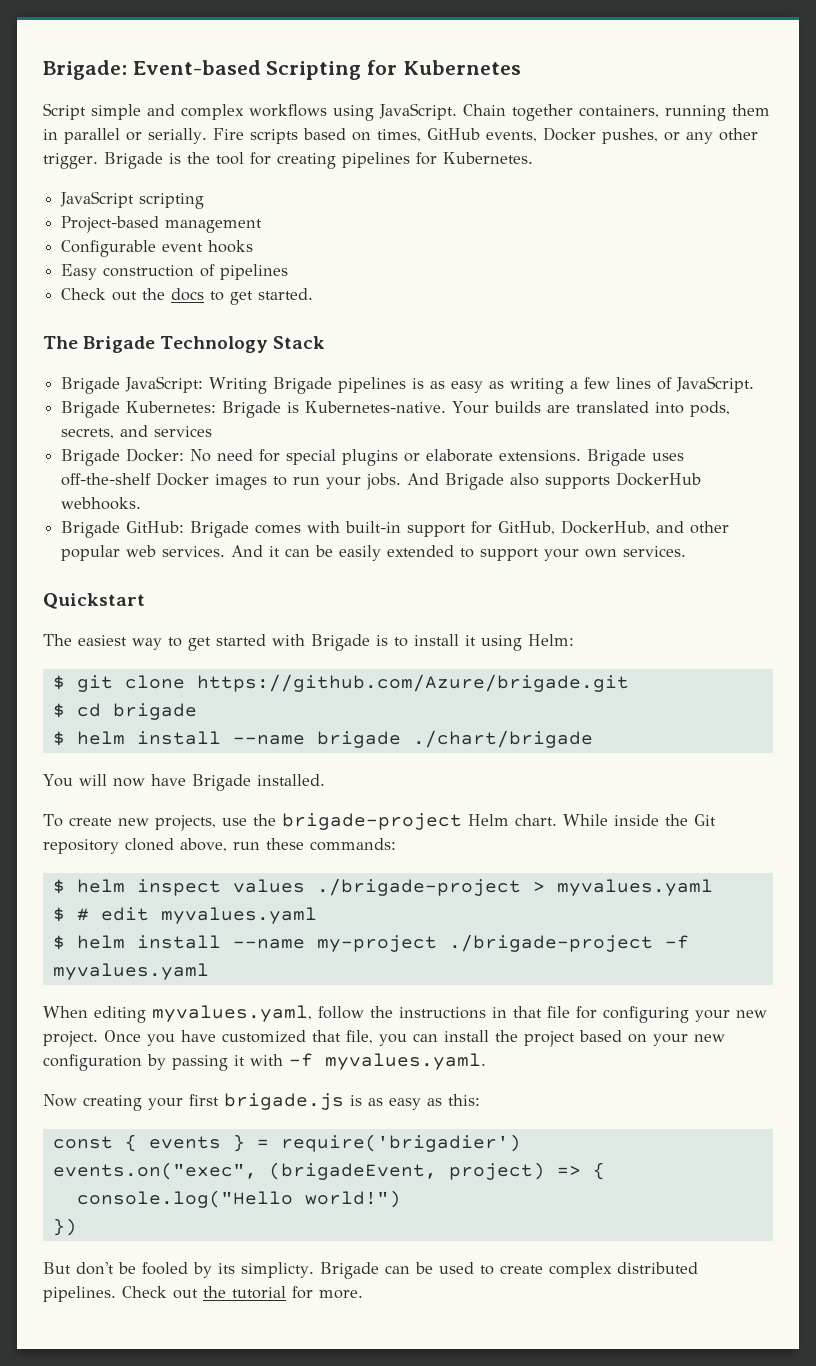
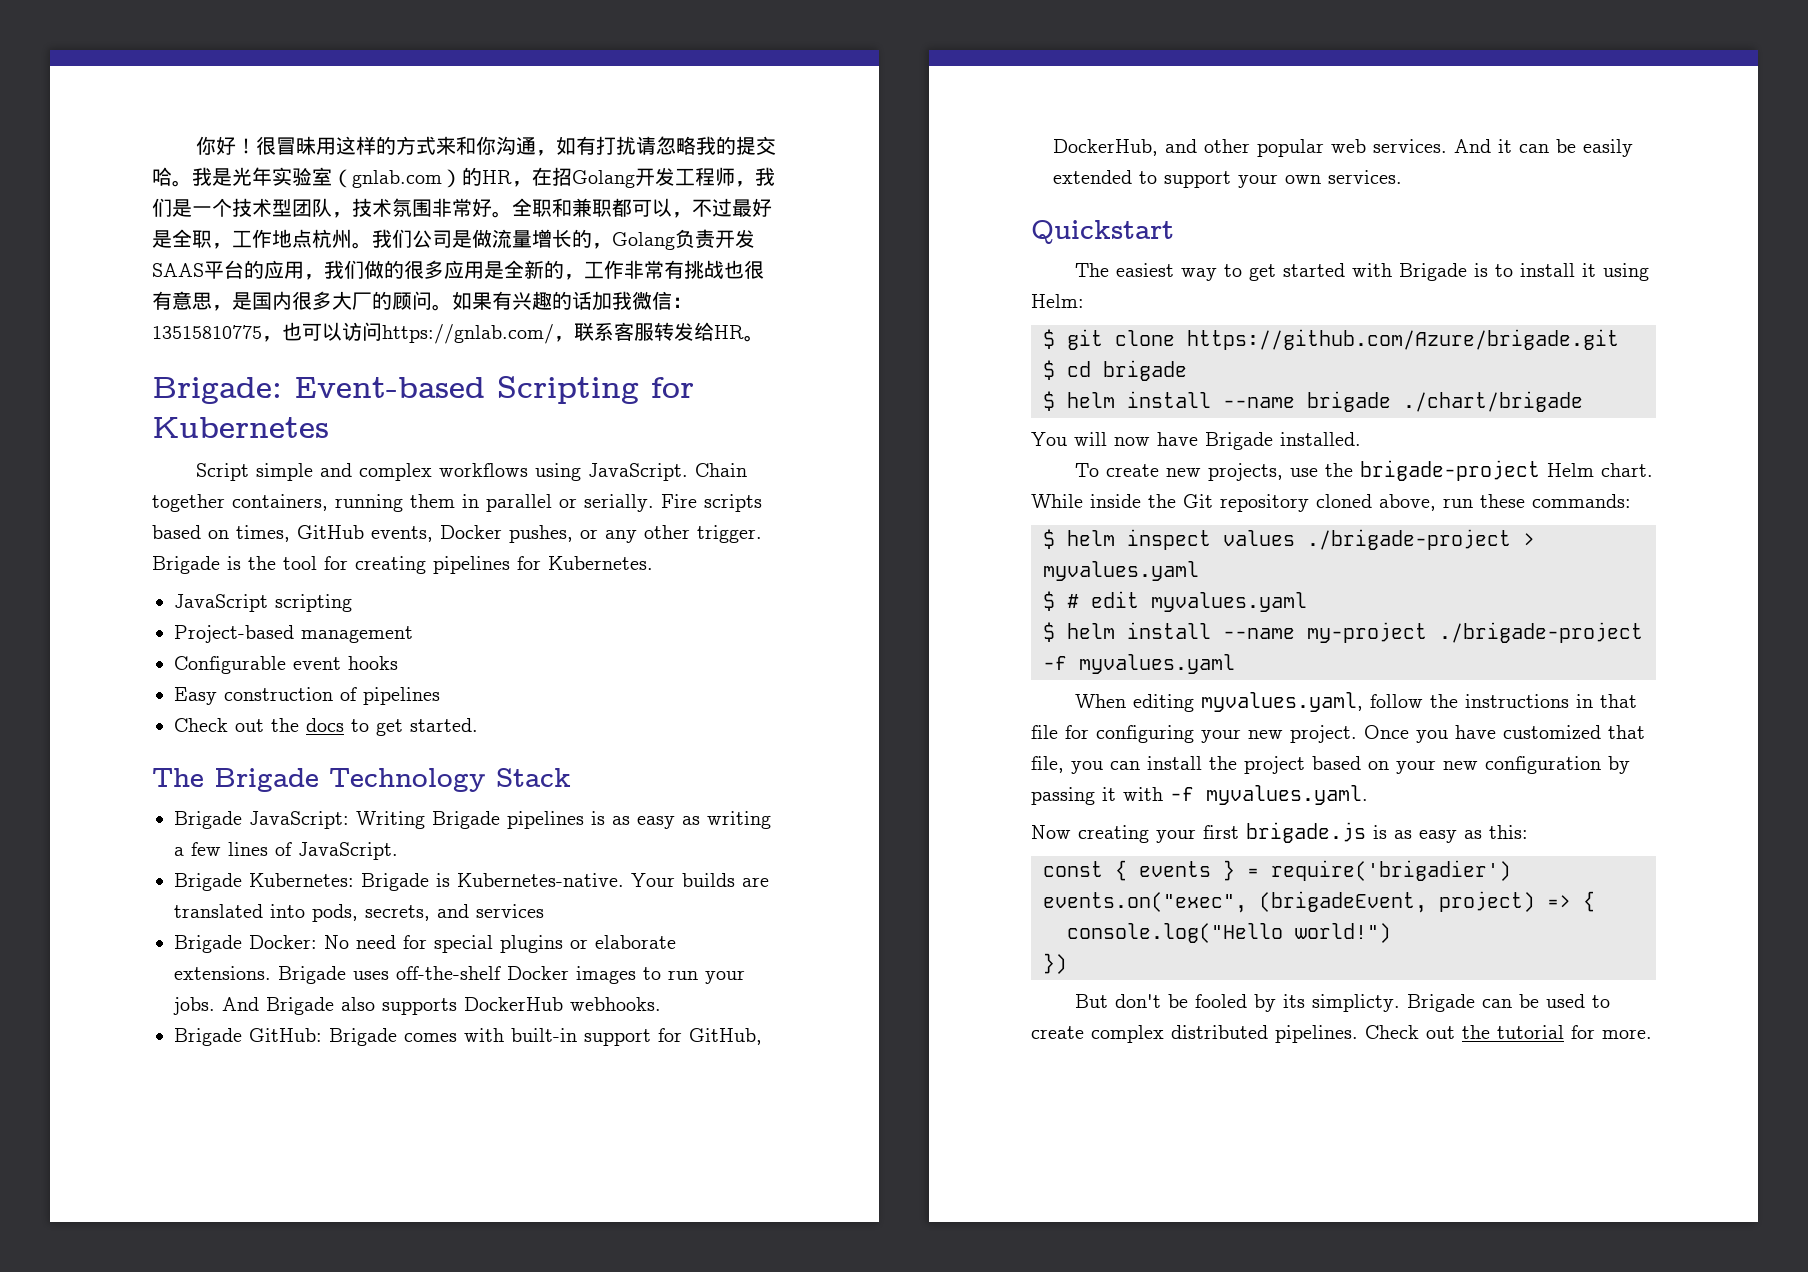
(43, 70) none -> [196,136,777,156] [152,167,775,188] [152,198,772,218] [152,229,755,250] [152,260,764,280] [152,291,692,311] [152,322,764,344] 你好！很冒昧用这样的方式来和你沟通，如有打扰请忽略我的提交哈。我是光年实验室（gnlab.com）的HR，在招Golang开发工程师，我们是一个技术型团队，技术氛围非常好。全职和兼职都可以，不过最好是全职，工作地点杭州。我们公司是做流量增长的，Golang负责开发SAAS平台的应用，我们做的很多应用是全新的，工作非常有挑战也很有意思，是国内很多大厂的顾问。如果有兴趣的话加我微信：13515810775，也可以访问https://gnlab.com/，联系客服转发给HR。 //

